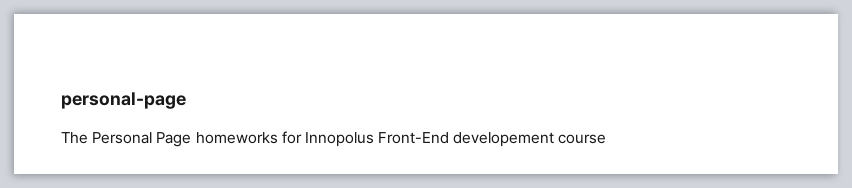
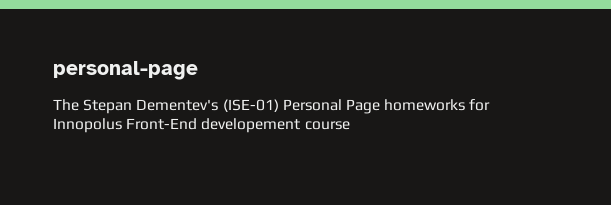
(88, 138) none -> [83,99,279,114] Stepan Dementev's (ISE-01)

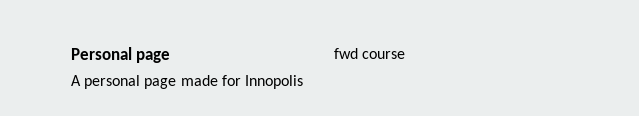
[53,61,198,80] [53,99,491,114] [53,118,301,133] personal-page // The Stepan Dementev's (ISE-01) Personal Page homeworks for Innopolus Front-End developement -> [71,47,171,63] [71,75,303,89] [334,48,358,59] Personal page // A personal page made for Innopolis fwd

